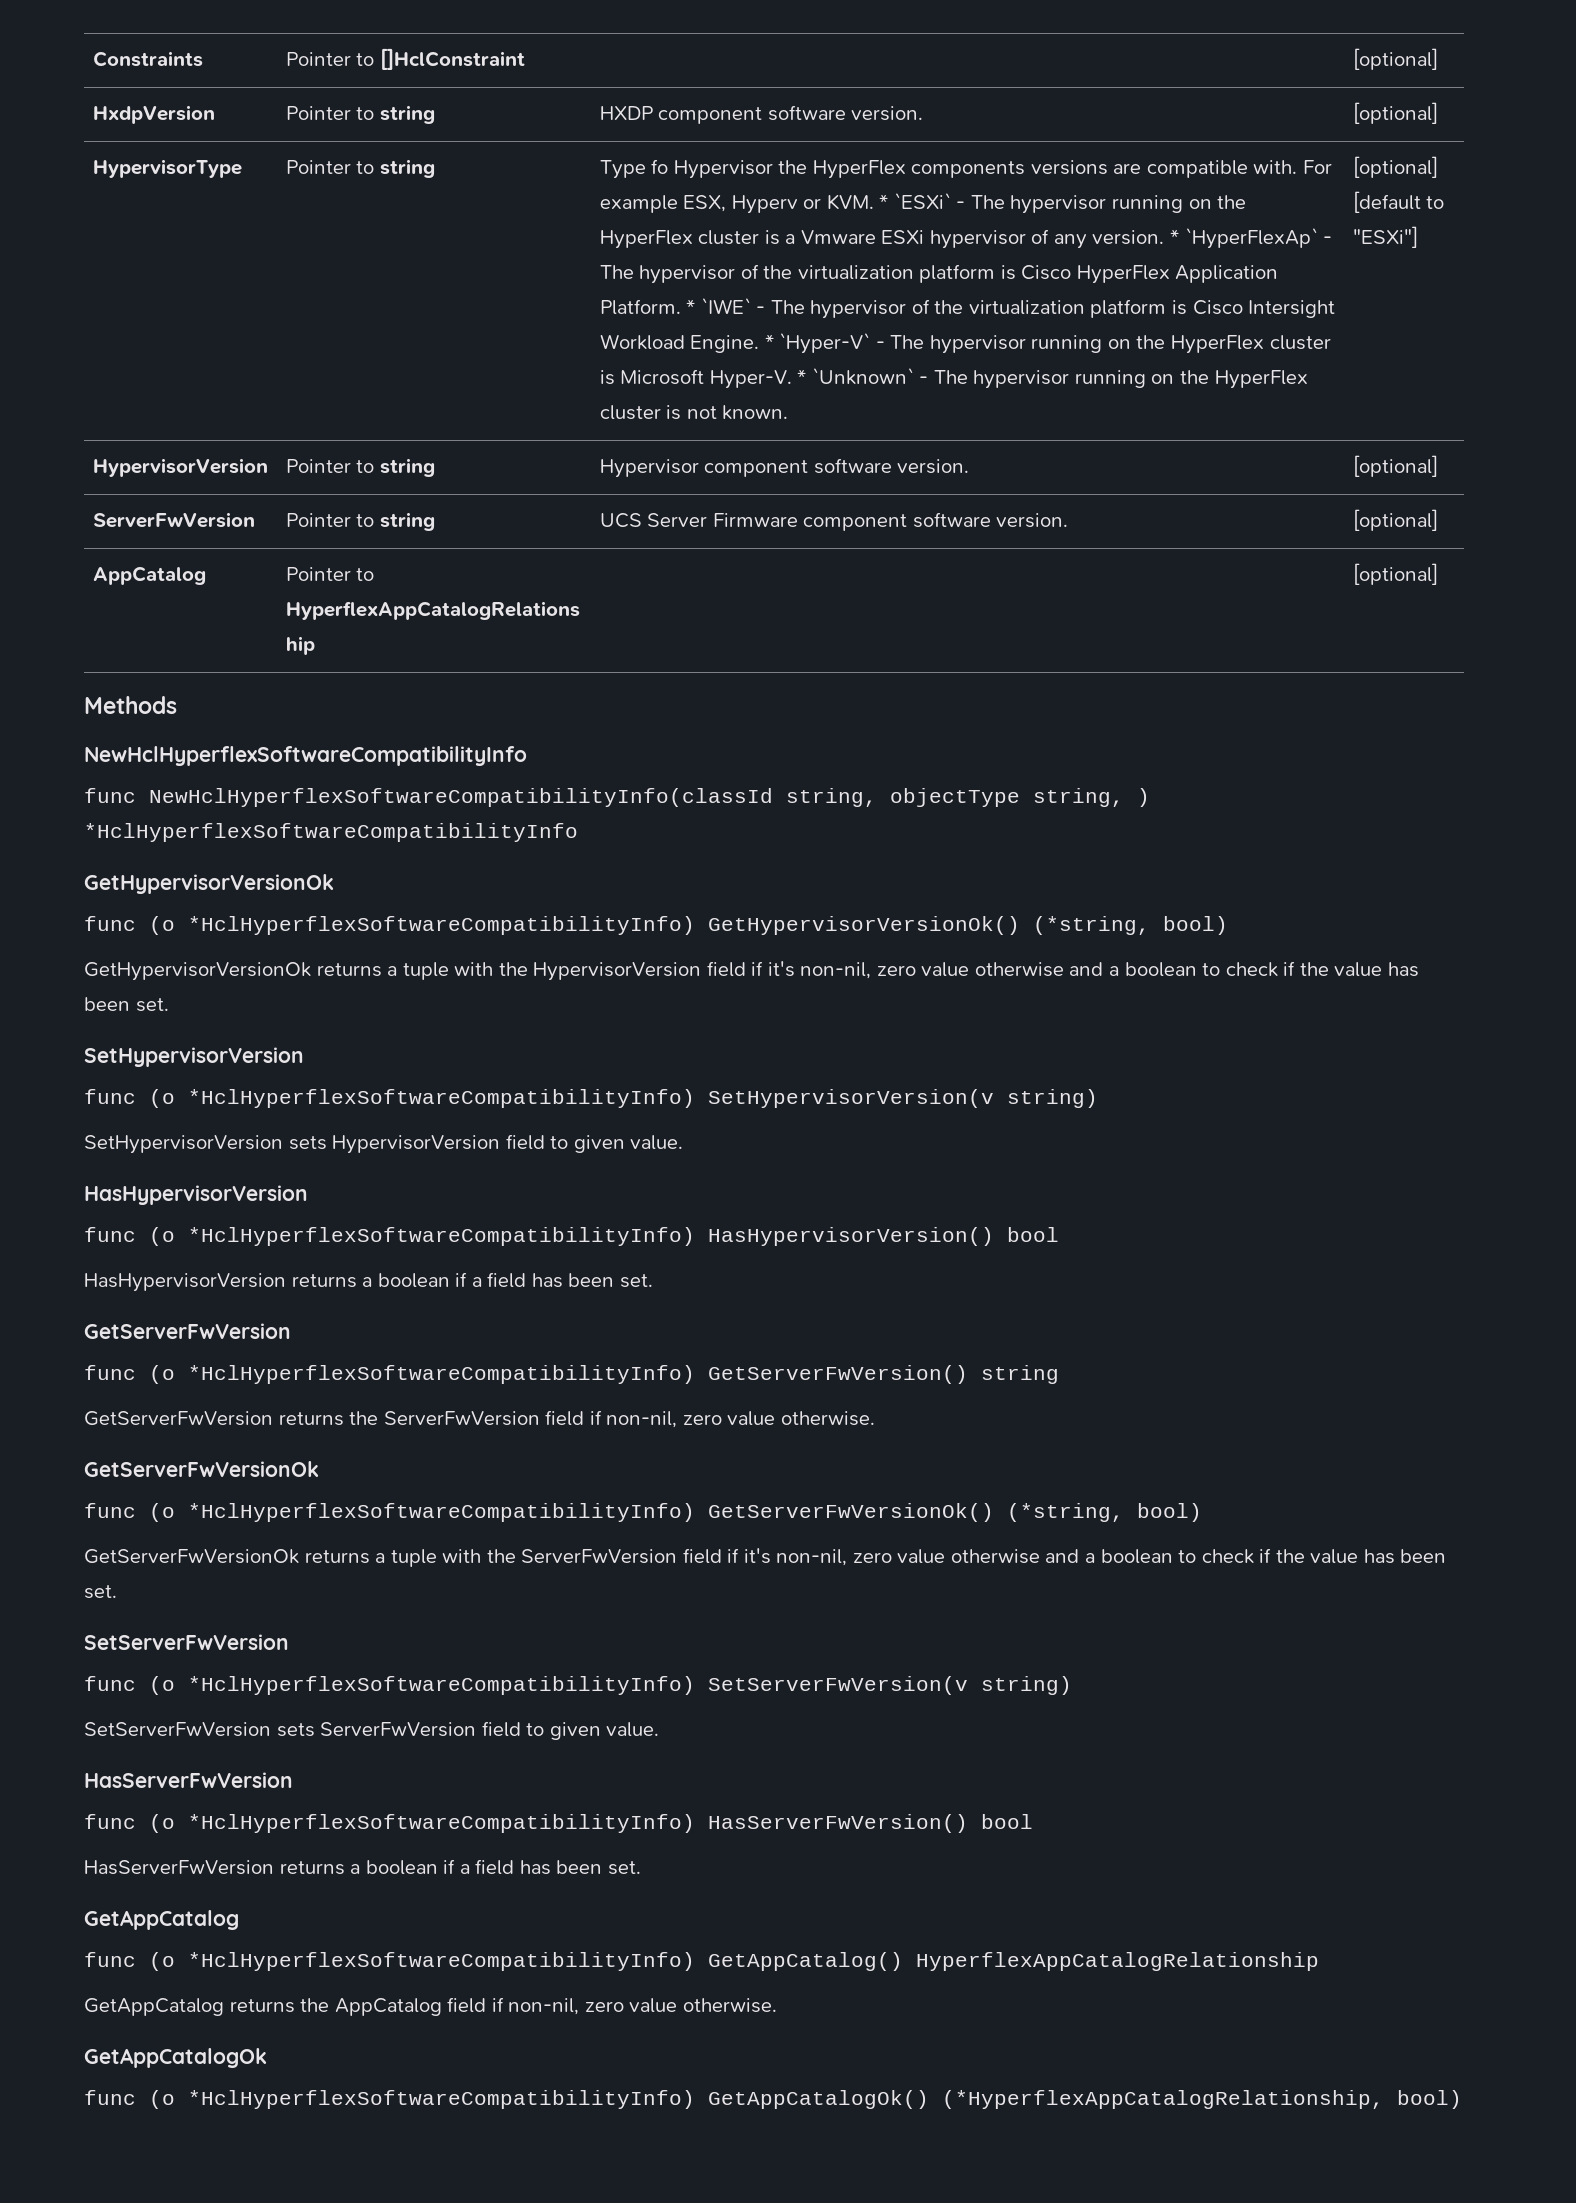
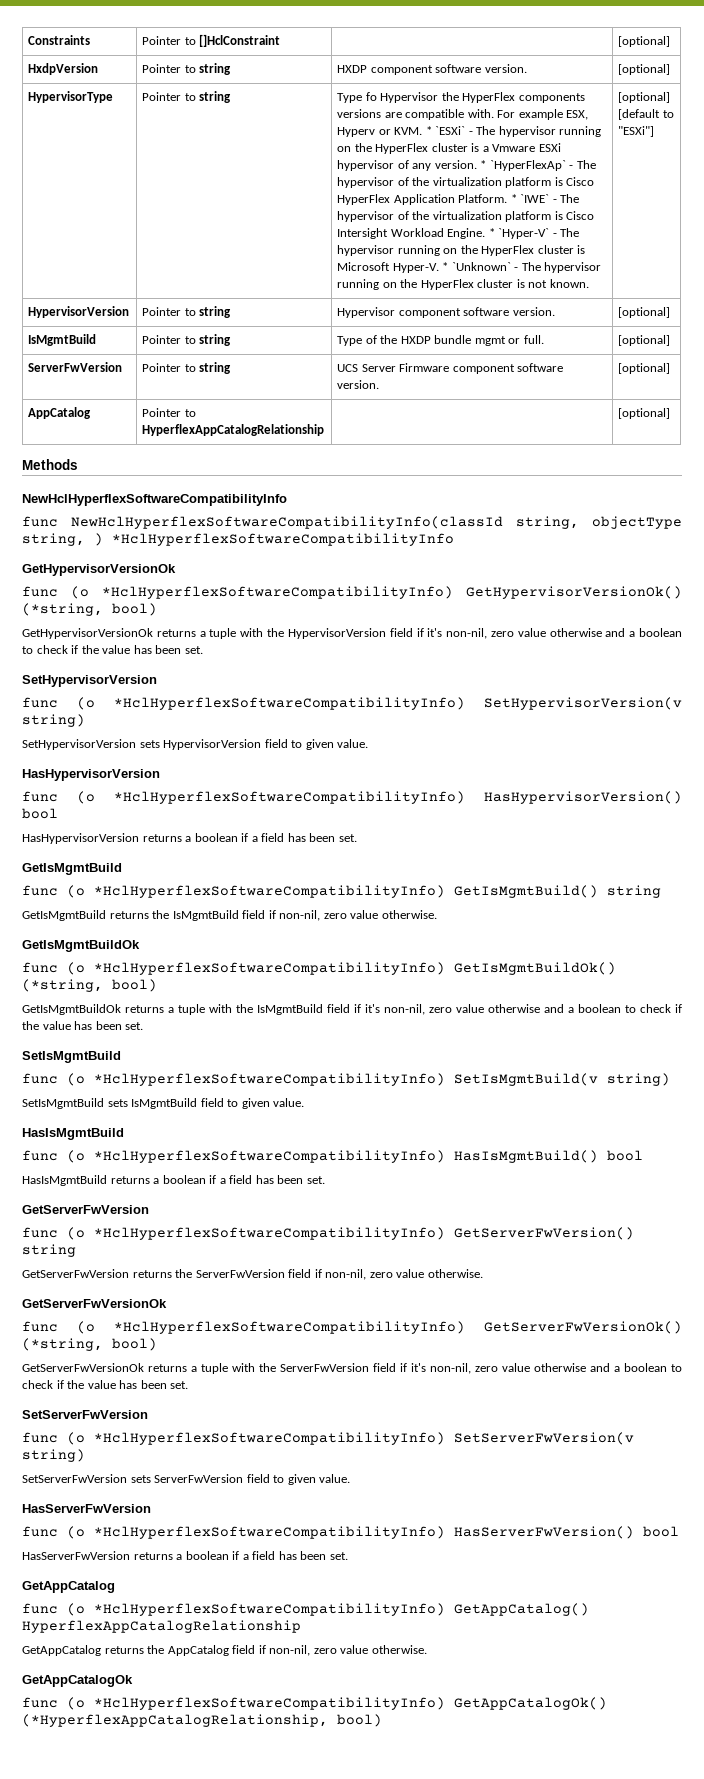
(1438, 466) none -> [28,334,97,346] [142,334,232,346] [337,335,544,346] [618,335,671,346] // IsMgmtBuild | Pointer to string | Type of the HXDP bundle mgmt or full. | [optional]
(653, 1281) none -> [22,863,122,875] [22,885,661,898] [22,910,437,921] [22,940,140,952] [22,962,616,975] [22,979,157,992] [22,1004,682,1015] [22,1021,144,1030] [22,1051,121,1063] [22,1073,670,1086] [22,1098,305,1109] [22,1128,124,1140] [22,1150,643,1163] [22,1175,325,1186] // GetIsMgmtBuild // func (o *HclHyperflexSoftwareCompatibilityInfo) GetIsMgmtBuild() string // GetIsMgmtBuild returns the IsMgmtBuild field if non-nil, zero value otherwise. // GetIsMgmtBuildOk // func (o *HclHyperflexSoftwareCompatibilityInfo) GetIsMgmtBuildOk() (*string, bool) // GetIsMgmtBuildOk returns a tuple with the IsMgmtBuild field if it's non-nil, zero value otherwise and a boolean to check if the value has been set. // SetIsMgmtBuild // func (o *HclHyperflexSoftwareCompatibilityInfo) SetIsMgmtBuild(v string) // SetIsMgmtBuild sets IsMgmtBuild field to given value. // HasIsMgmtBuild // func (o *HclHyperflexSoftwareCompatibilityInfo) HasIsMgmtBuild() bool // HasIsMgmtBuild returns a boolean if a field has been set.

